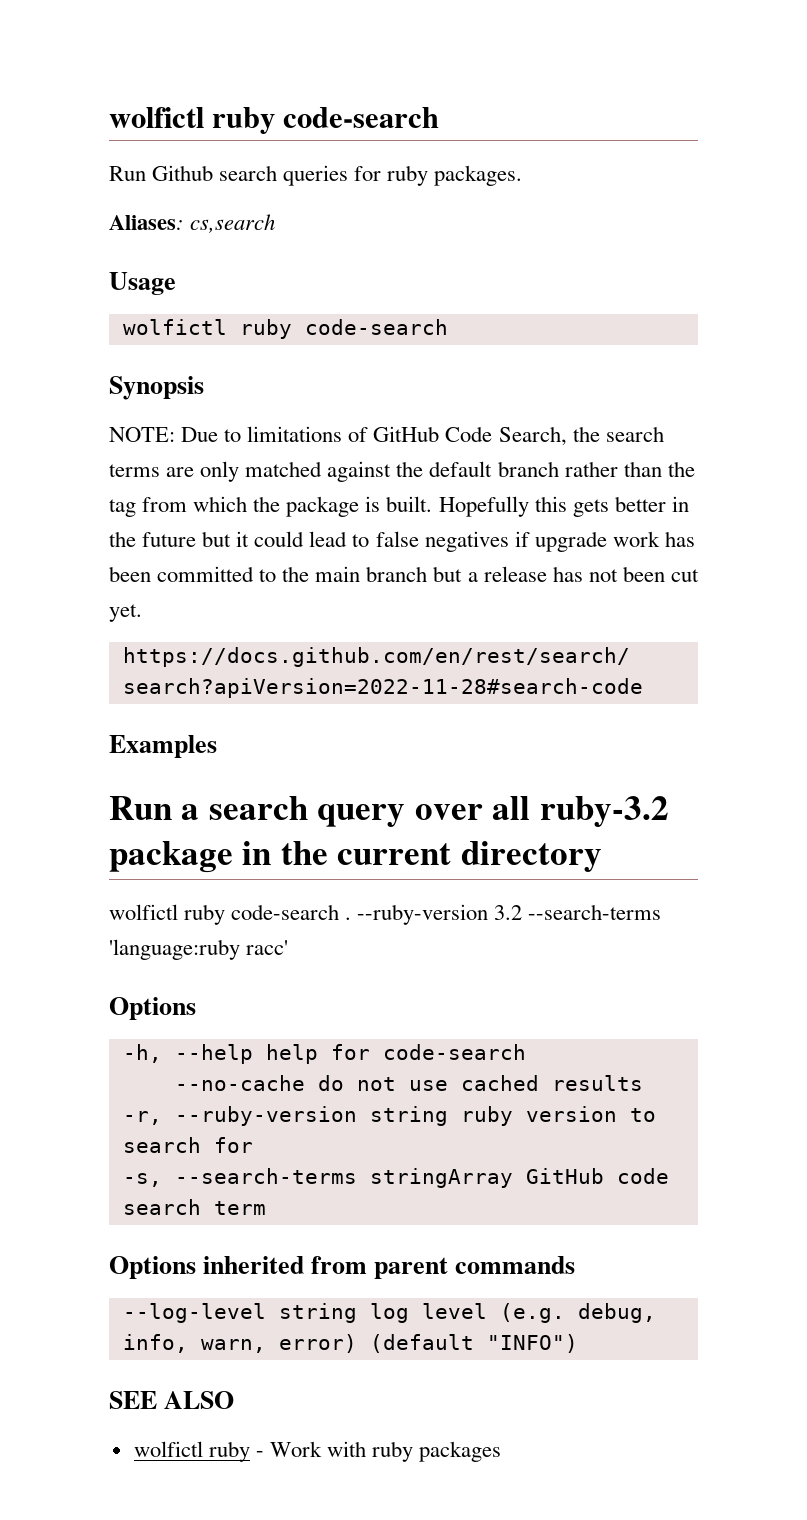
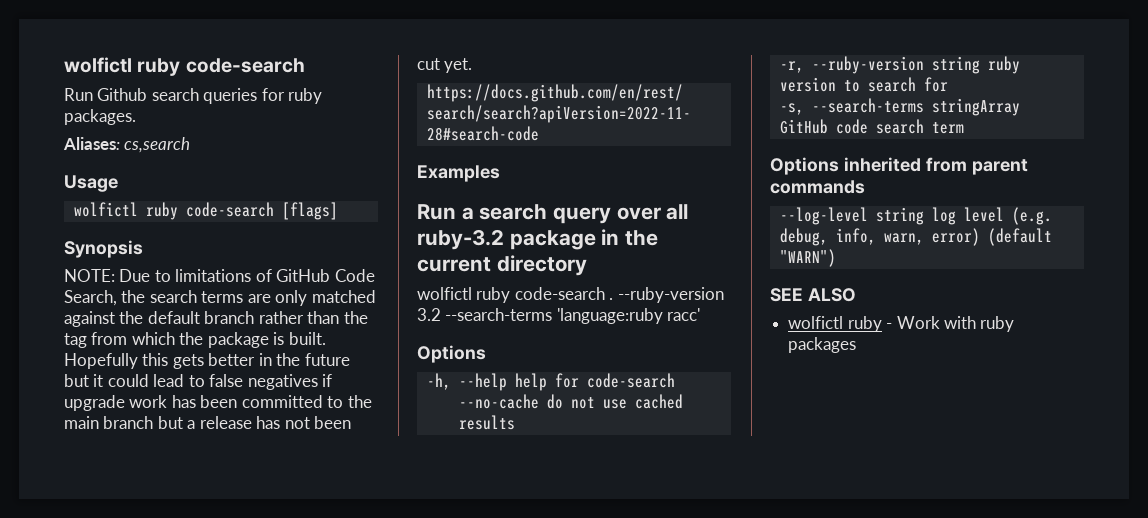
(448, 327) none -> [281,202,338,220] [flags]
[486,1334,578,1353] "INFO") -> [779,249,836,267] "WARN")

